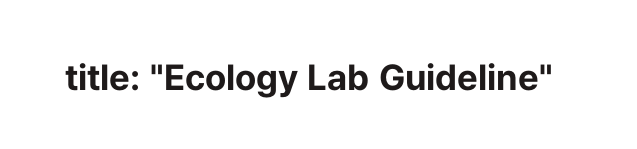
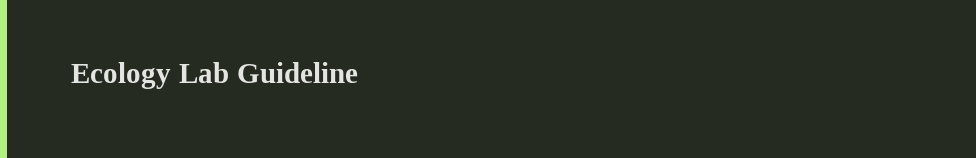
[65,63,554,98] title: "Ecology Lab Guideline" -> [71,62,358,89] Ecology Lab Guideline

